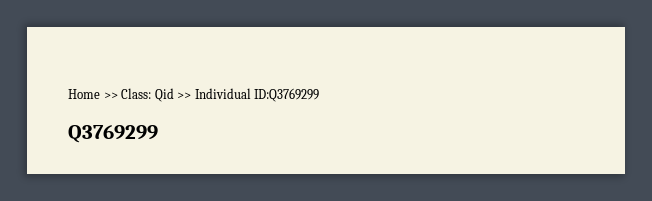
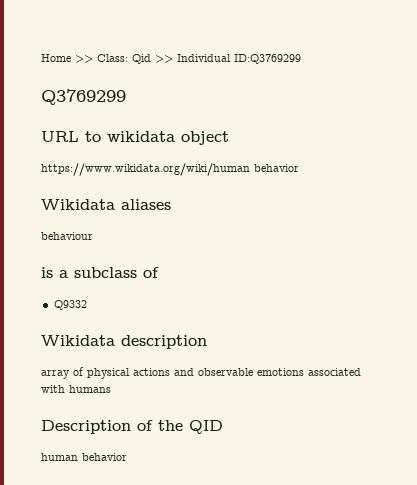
(158, 134) none -> [41,131,229,145] [41,163,299,176] [41,199,171,210] [41,232,93,240] [41,267,159,278] [53,300,87,310] [41,335,207,349] [41,367,361,379] [41,385,111,393] [41,420,223,434] [41,453,127,461] // URL to wikidata object // https://www.wikidata.org/wiki/human behavior // Wikidata aliases // behaviour // is a subclass of // Q9332 // Wikidata description // array of physical actions and observable emotions associated with humans // Description of the QID // human behavior

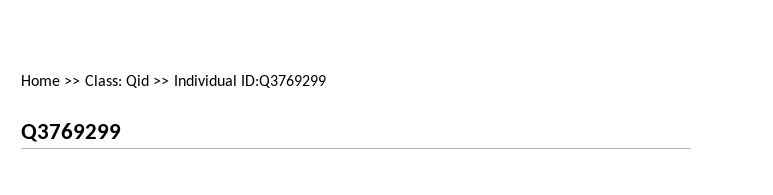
[41,131,229,145] [41,163,299,176] [41,199,171,210] [41,232,93,240] [41,267,159,278] [53,300,87,310] [41,335,207,349] [41,367,361,379] [41,385,111,393] [41,420,223,434] [41,453,127,461] // URL to wikidata object // https://www.wikidata.org/wiki/human behavior // Wikidata aliases // behaviour // is a subclass of // Q9332 // Wikidata description // array of physical actions and observable emotions associated with humans // Description of the QID // human behavior -> (121, 132) none

